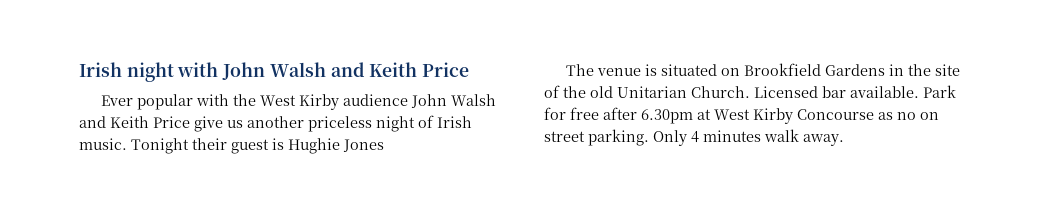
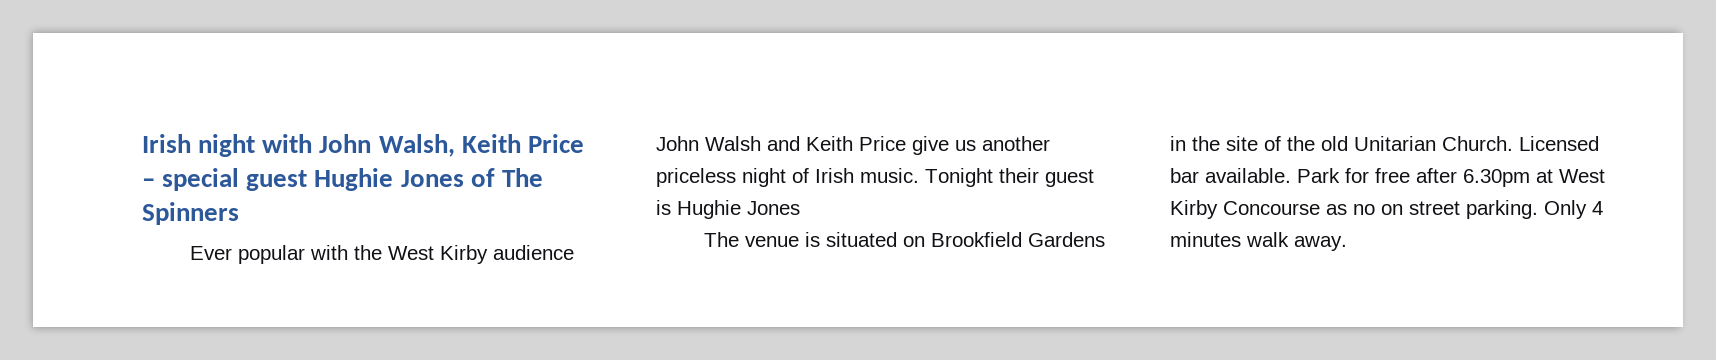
[269,62,470,77] Walsh and Keith Price -> [378,134,584,157] [142,168,543,191] [142,202,239,225] Walsh, Keith Price – special guest Hughie Jones of The Spinners

